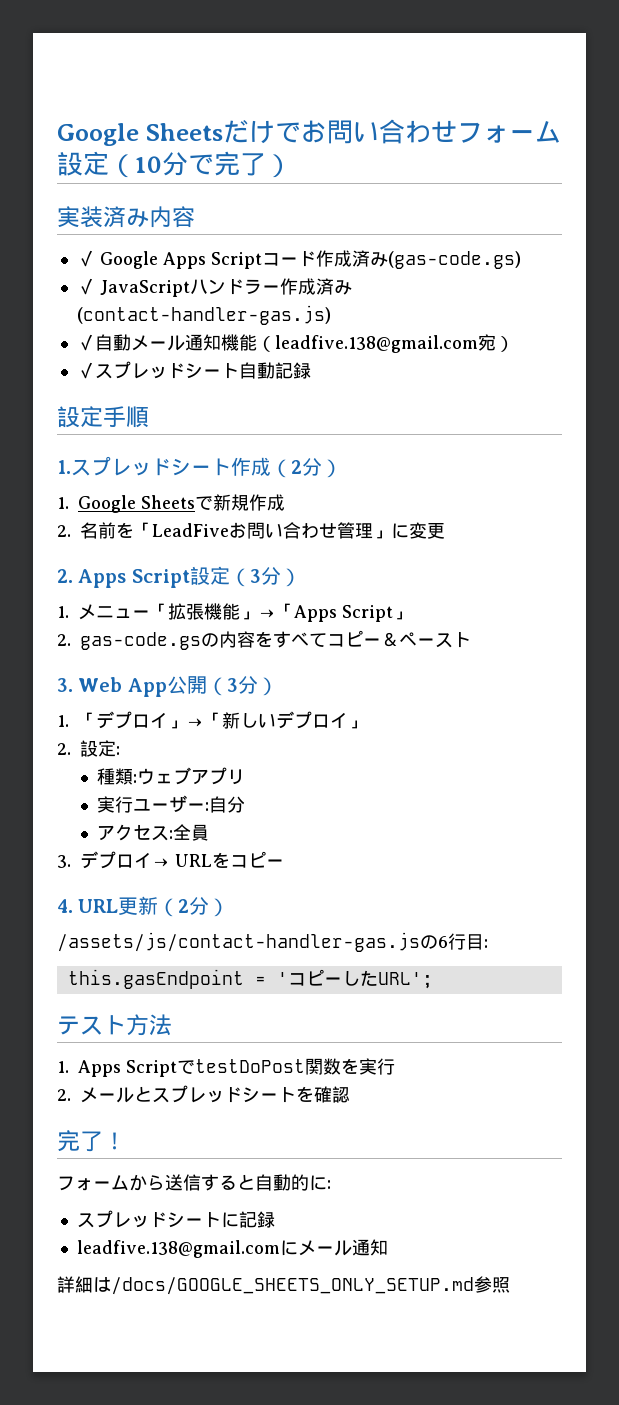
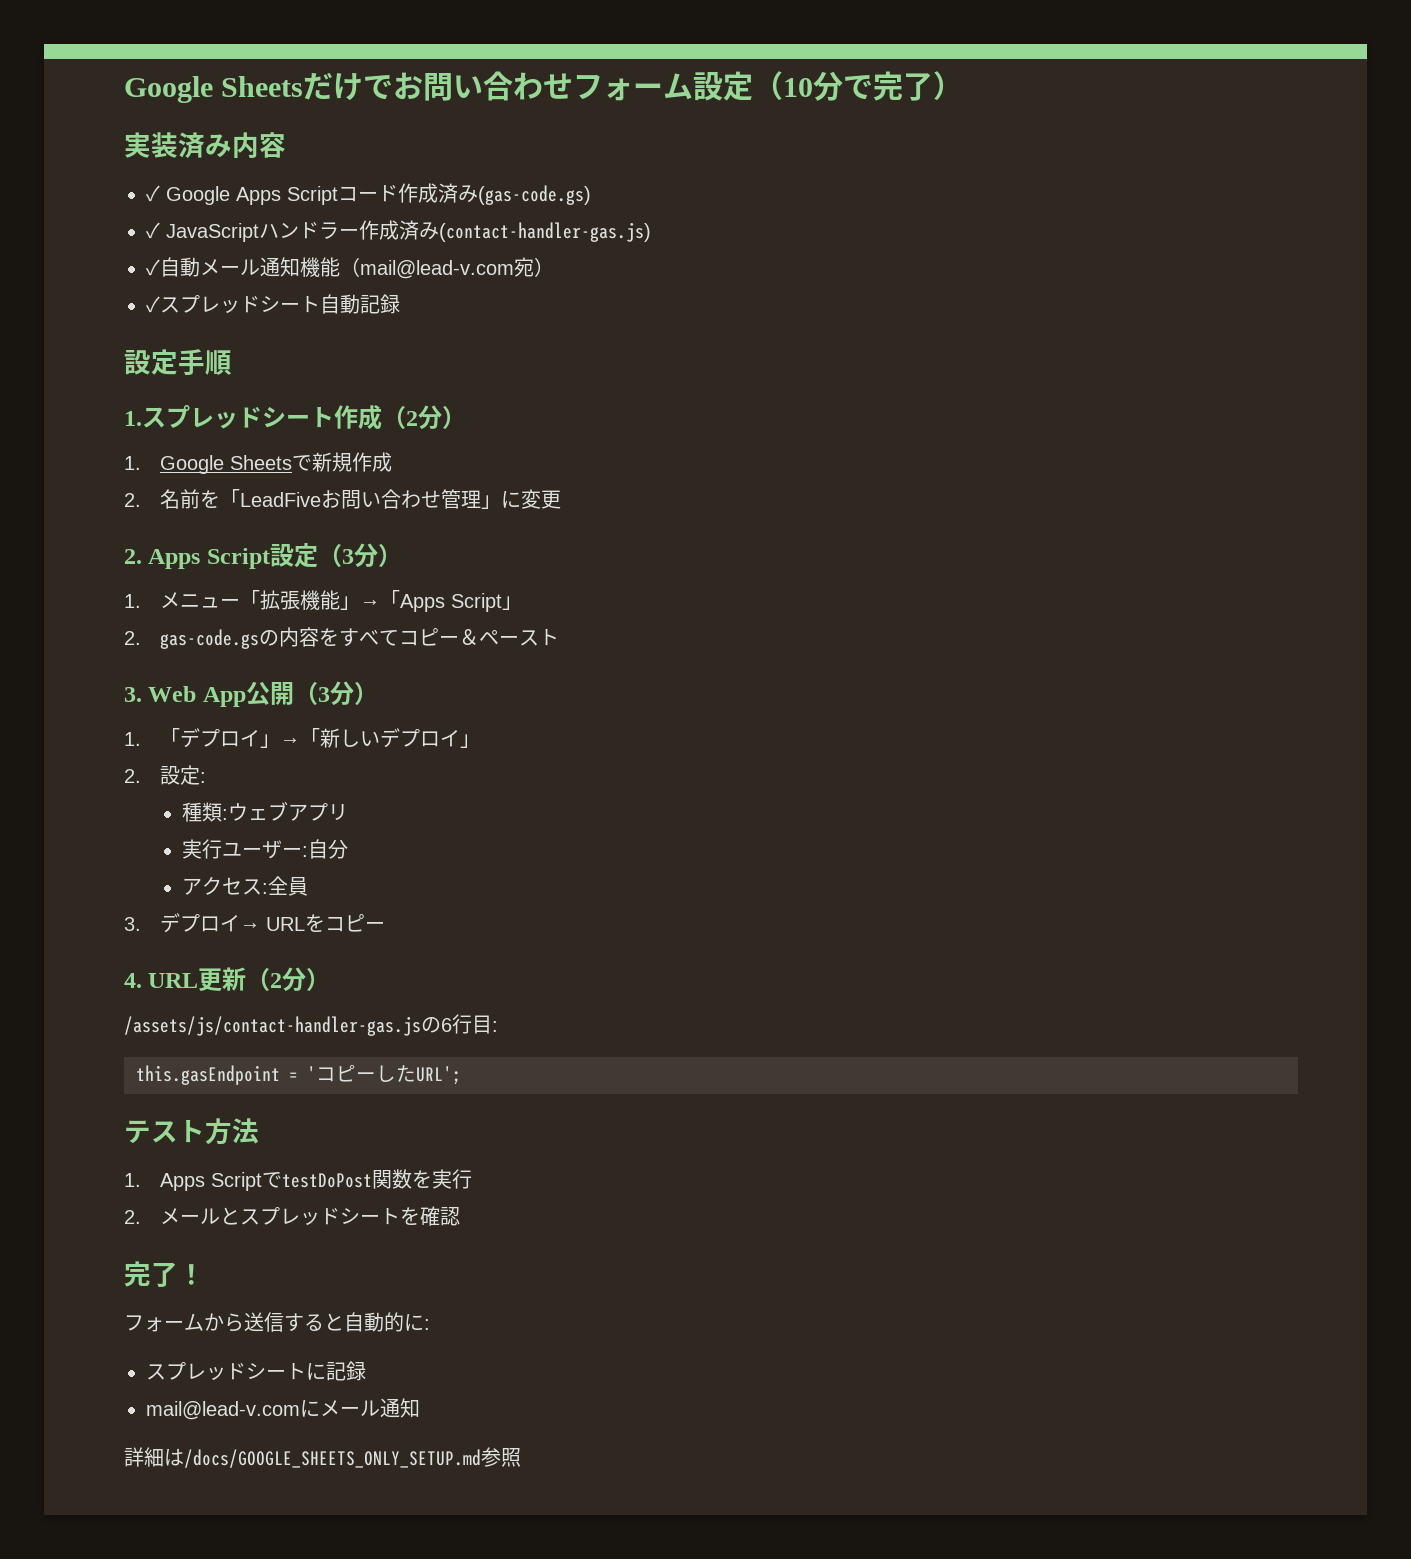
[274,335,478,353] leadfive.138@gmail.com -> [360,260,514,279] mail@lead-v.com
[76,1240,280,1258] leadfive.138@gmail.com -> [146,1401,300,1420] mail@lead-v.com

